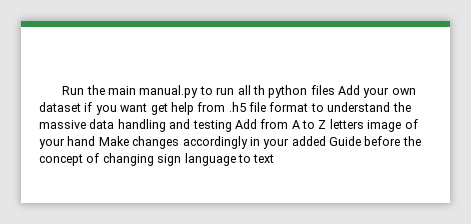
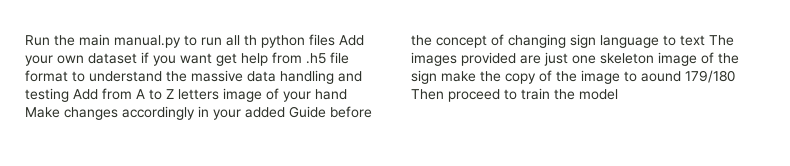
(275, 158) none -> [709,35,734,46] [411,52,739,66] [411,70,735,84] [411,88,618,102] The images provided are just one skeleton image of the sign make the copy of the image to aound 179/180 Then proceed to train the model

